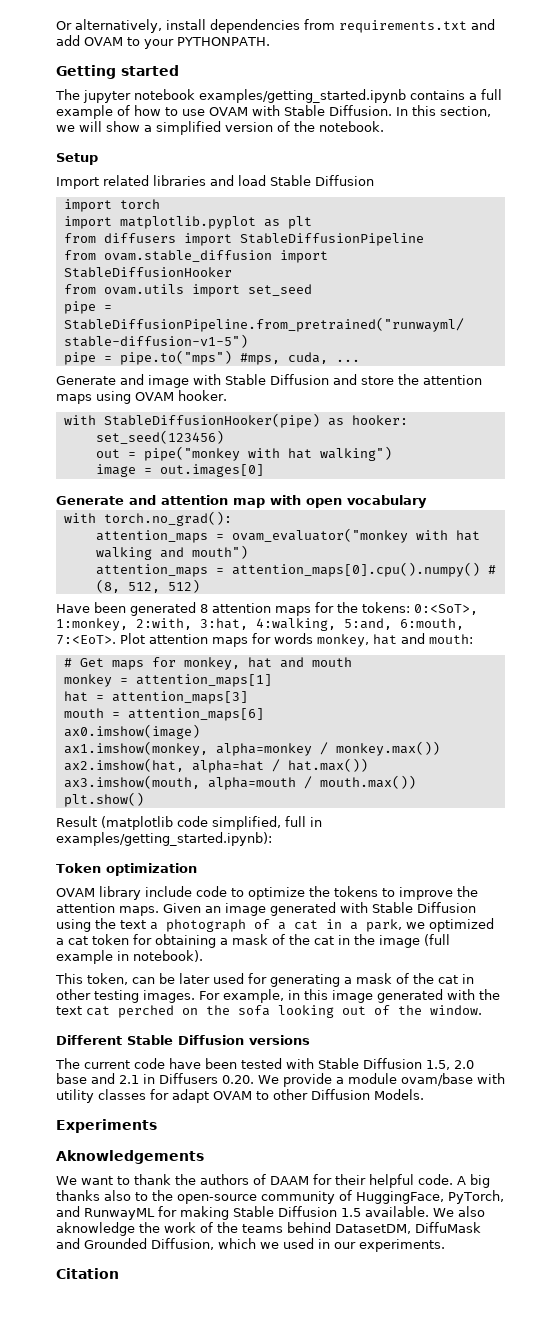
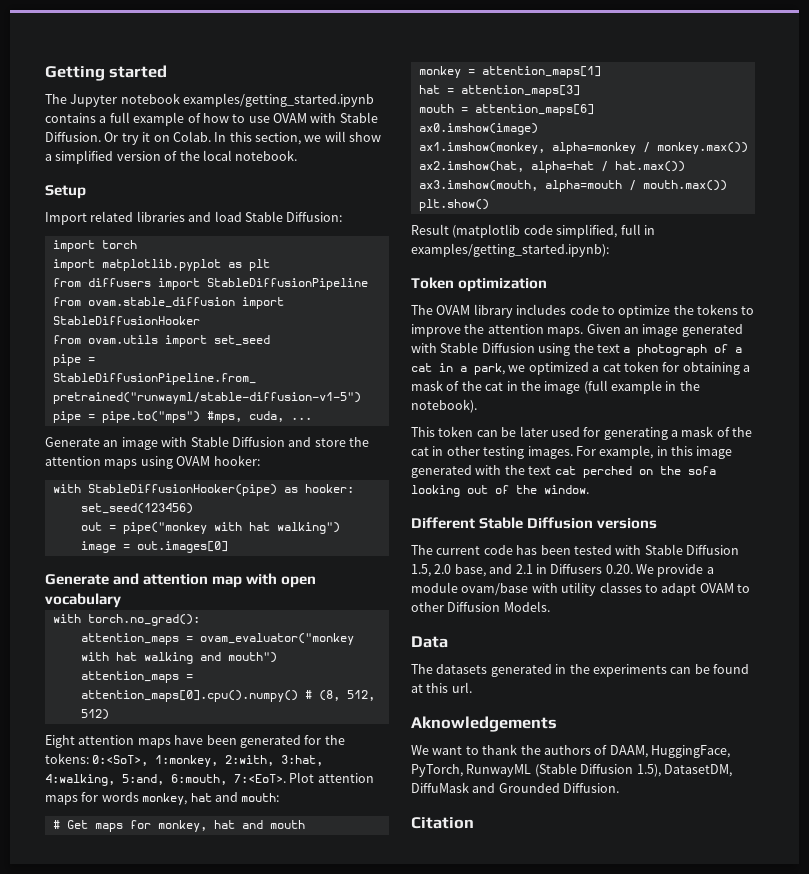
[56,19,495,33] [56,35,270,49] Or alternatively, install dependencies from requirements.txt and add OVAM to your PYTHONPATH. // -> (45, 73) none
[83,90,131,103] jupyter -> [70,94,118,107] Jupyter
(392, 110) none -> [104,131,211,145] Or try it on Colab.
(315, 126) none -> [202,150,232,161] local
[315,175,374,186] Diffusion -> [286,212,343,222] Diffusion:
[120,374,144,385] and -> [103,440,119,447] an
[178,390,227,401] hooker. -> [213,455,260,466] hooker:
[56,602,311,616] Have been generated 8 attention maps -> [45,735,301,748] Eight attention maps have been generated
(197, 869) none -> [411,305,433,315] The
[145,886,192,897] include -> [516,304,567,315] includes
(129, 956) none -> [679,381,700,391] the
[87,973,128,985] token, -> [438,426,474,437] token
[169,1058,201,1069] have -> [516,545,538,555] has
[56,1073,87,1084] base -> [454,564,486,577] base,
[150,1089,169,1100] for -> [644,584,658,593] to
[56,1119,157,1133] Experiments -> [411,636,448,648] [411,664,749,677] [411,682,472,693] Data // The datasets generated in the experiments can be found at this url.
[270,1174,490,1188] [56,1190,504,1204] [56,1206,485,1220] [56,1222,481,1236] [56,1238,445,1252] DAAM for their helpful code. A big thanks also to the open-source community of HuggingFace, PyTorch, and RunwayML for making Stable Diffusion 1.5 available. We also aknowledge the work of the teams behind DatasetDM, DiffuMask and Grounded Diffusion, which we used in our experiments. -> [609,745,730,758] [411,763,732,777] [411,782,620,793] DAAM, HuggingFace, PyTorch, RunwayML (Stable Diffusion 1.5), DatasetDM, DiffuMask and Grounded Diffusion.

